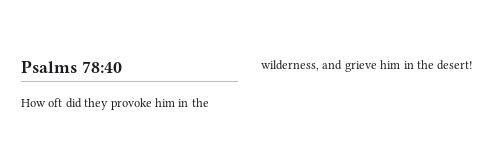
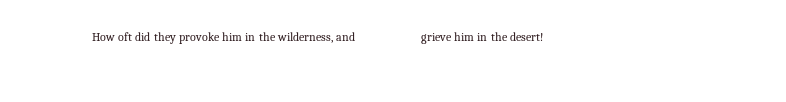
[21,60,122,73] Psalms 78:40 // -> (91, 37) none

